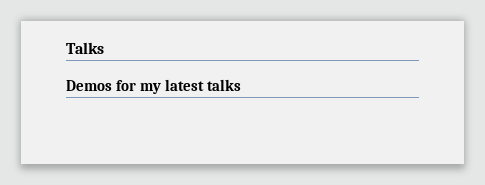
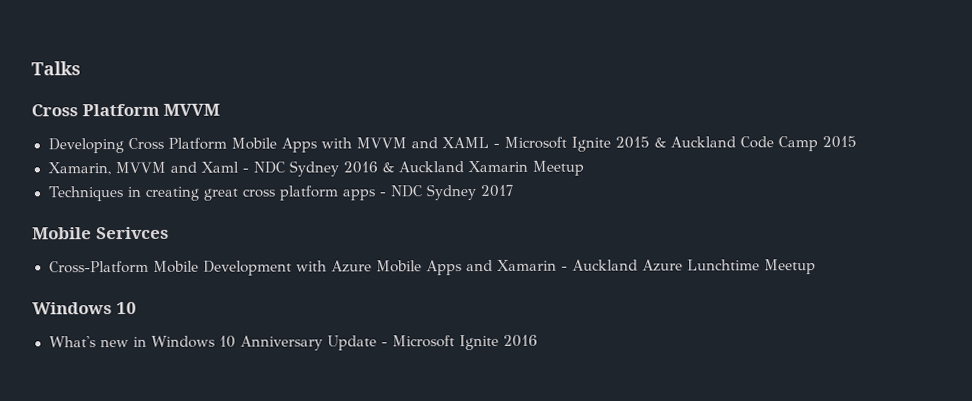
[66,79,241,94] Demos for my latest talks -> [31,103,221,117] [47,135,857,154] [47,160,584,177] [47,184,514,202] [32,226,169,240] [48,259,816,276] [32,301,137,315] [48,334,538,351] Cross Platform MVVM // Developing Cross Platform Mobile Apps with MVVM and XAML - Microsoft Ignite 2015 & Auckland Code Camp 2015 // Xamarin, MVVM and Xaml - NDC Sydney 2016 & Auckland Xamarin Meetup // Techniques in creating great cross platform apps - NDC Sydney 2017 // Mobile Serivces // Cross-Platform Mobile Development with Azure Mobile Apps and Xamarin - Auckland Azure Lunchtime Meetup // Windows 10 // What's new in Windows 10 Anniversary Update - Microsoft Ignite 2016

